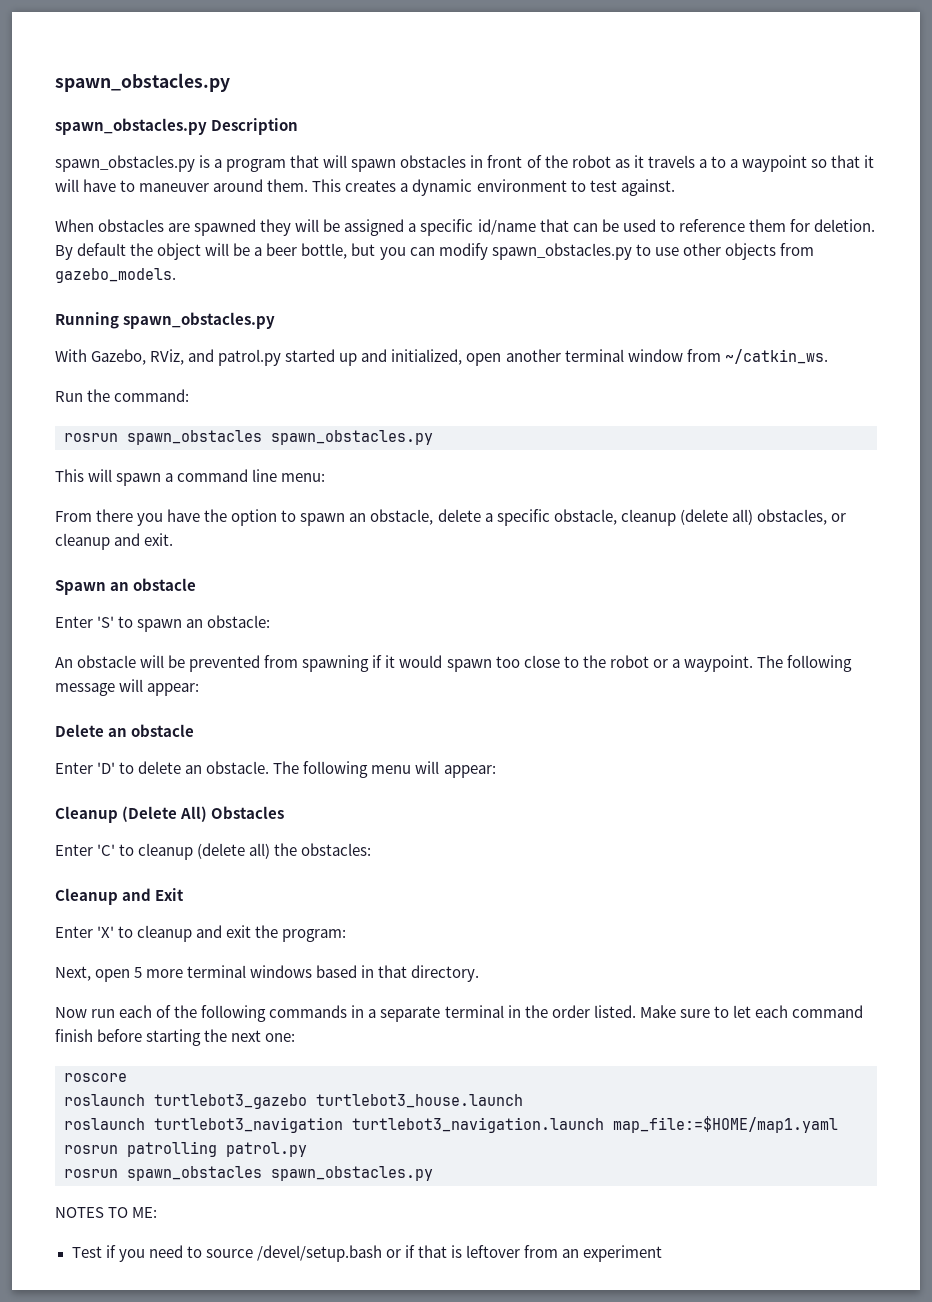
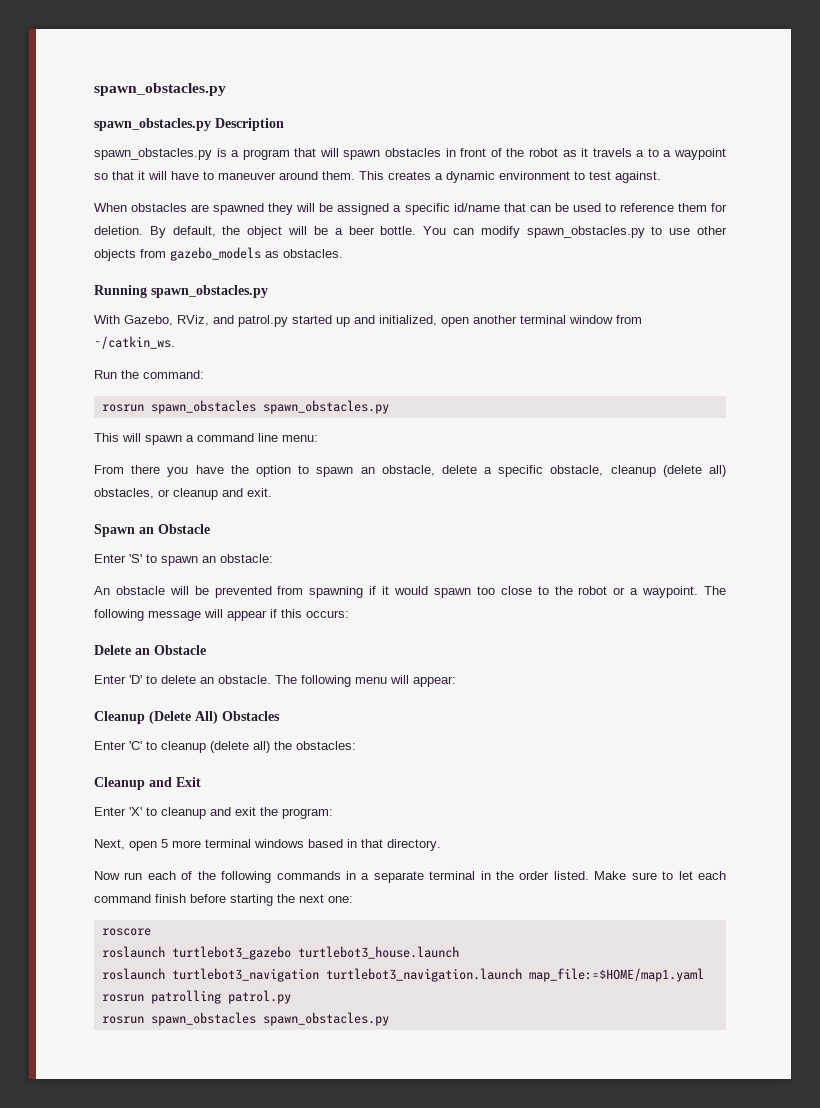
[77,243,127,256] default -> [172,226,216,237] default,
[301,243,406,260] bottle, but you -> [380,226,447,235] bottle. You
[55,268,176,283] gazebo_models. -> [170,247,343,261] gazebo_models as obstacles.
[133,578,197,591] obstacle -> [158,524,210,534] Obstacle
[147,683,200,696] appear: -> [227,609,349,621] appear if this occurs:
[131,724,195,737] obstacle -> [154,645,206,655] Obstacle
[55,1207,158,1218] [71,1245,663,1262] // NOTES TO ME: // Test if you need to source /devel/setup.bash or if that is leftover from an experiment -> (389, 1019) none

